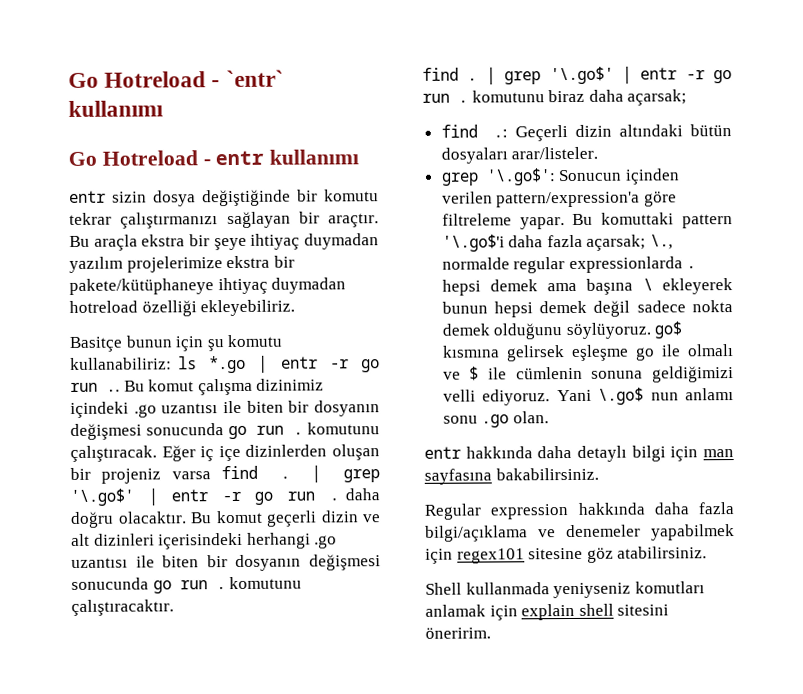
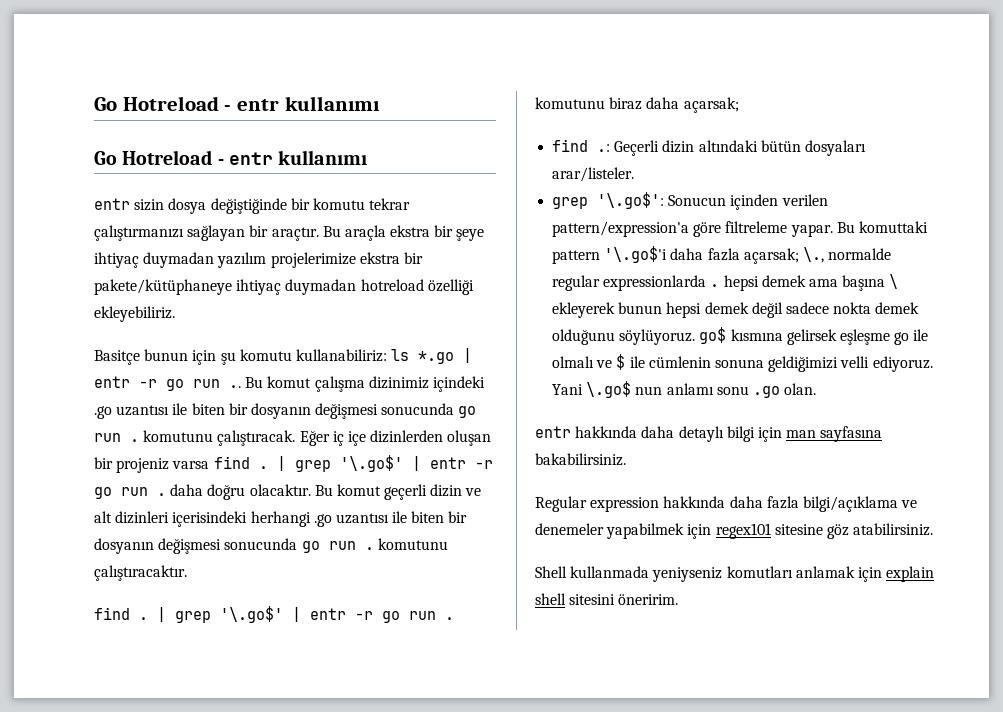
[68,69,284,88] Go Hotreload - `entr` -> [94,96,280,111] Go Hotreload - entr

